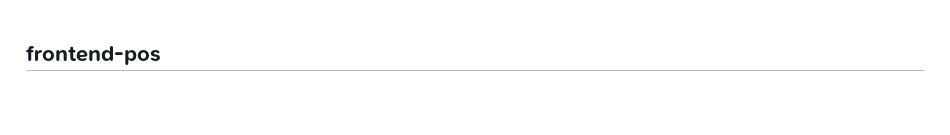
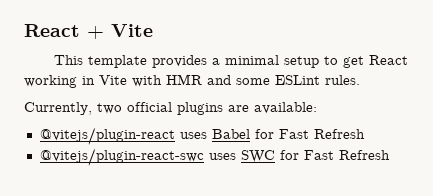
[26,45,161,65] frontend-pos -> [24,24,153,39] [53,55,408,68] [24,74,360,88] [24,102,317,115] [39,127,365,145] [39,148,390,166] React + Vite // This template provides a minimal setup to get React working in Vite with HMR and some ESLint rules. // Currently, two official plugins are available: // @vitejs/plugin-react uses Babel for Fast Refresh // @vitejs/plugin-react-swc uses SWC for Fast Refresh

